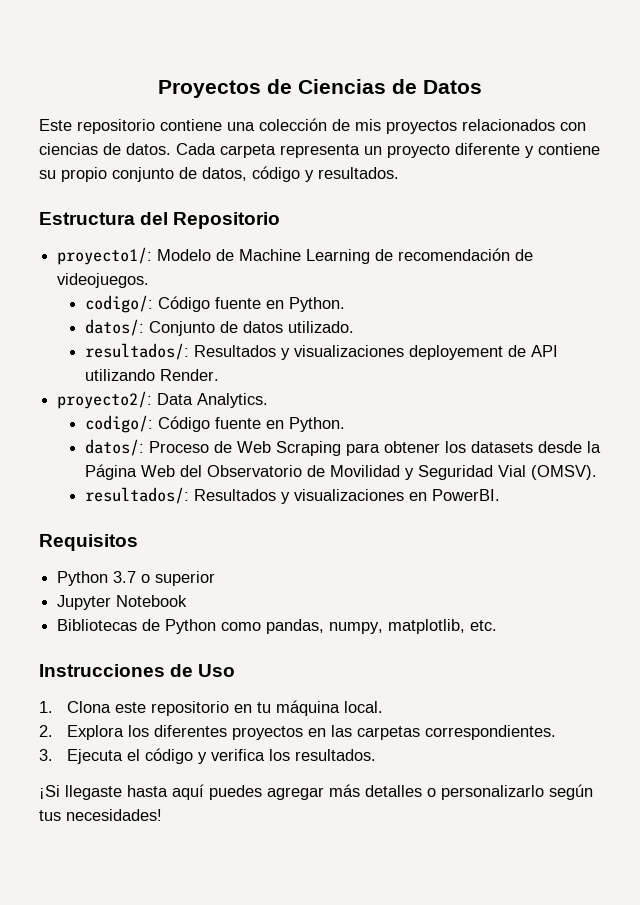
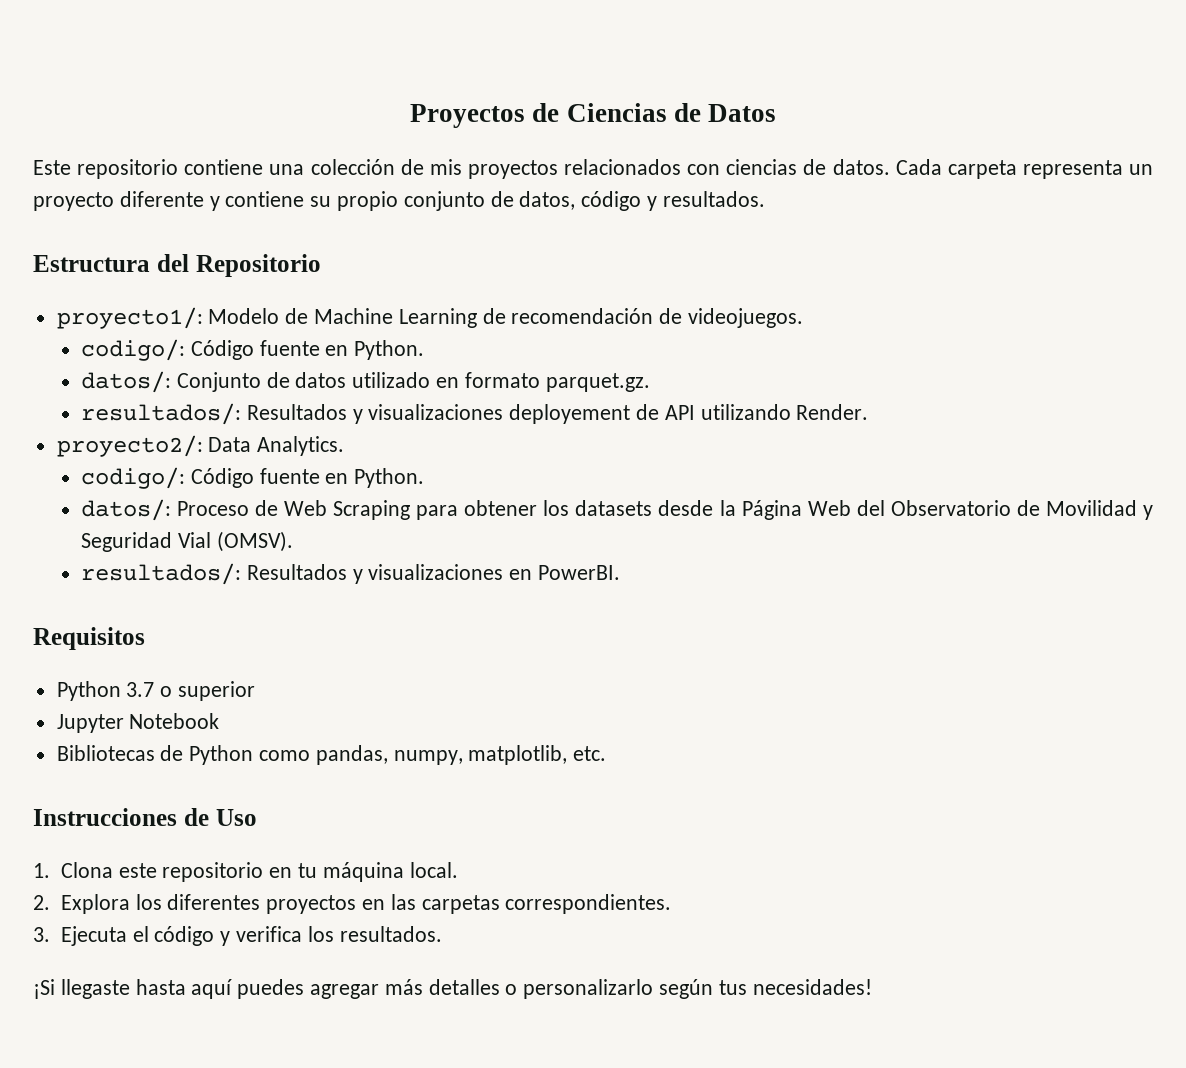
[288,321,355,333] utilizado. -> [352,372,650,392] utilizado en formato parquet.gz.

